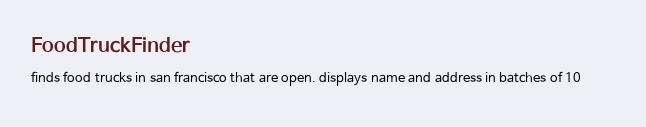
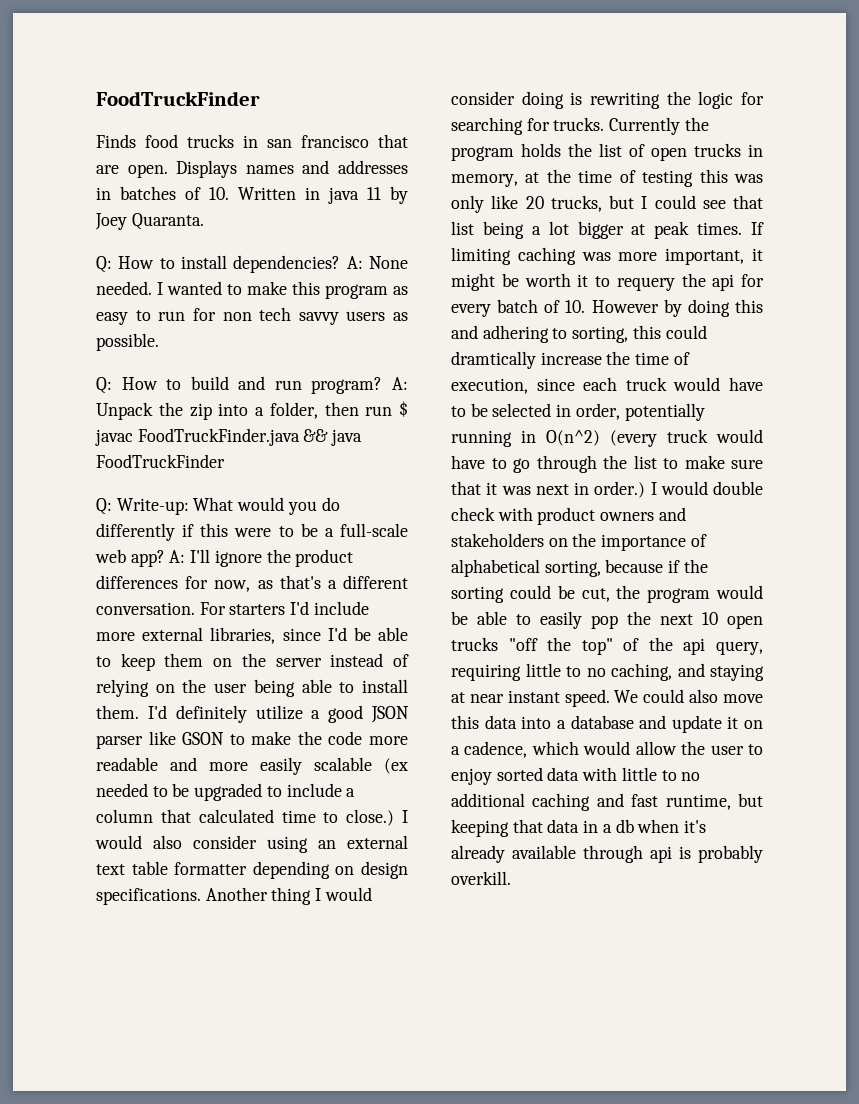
[31,37,190,53] [31,71,60,82] FoodTruckFinder // finds -> [96,91,260,106] [96,134,136,148] FoodTruckFinder // Finds
[319,71,581,86] displays name and address in batches of 10 -> [176,160,408,178] [96,186,408,204] [95,213,204,230] [96,255,408,273] [96,281,408,299] [96,307,408,325] [96,333,159,351] [96,376,408,394] [96,401,408,420] [95,428,363,446] [96,454,225,468] [96,497,340,515] [96,523,408,541] [95,549,354,567] [96,575,408,592] [96,601,369,615] [96,627,408,644] [96,653,410,671] [96,679,409,697] [96,705,409,723] [96,731,408,749] [96,757,408,775] [96,783,356,801] [96,809,408,826] [95,835,408,853] [96,861,408,879] [96,887,372,905] [451,91,764,109] [451,117,709,135] [451,143,763,161] [451,169,763,187] [451,195,763,213] [451,221,764,239] [451,247,763,265] [451,273,764,291] [451,299,763,317] [451,325,707,343] [451,351,690,369] [451,377,763,394] [451,403,705,421] [451,429,763,447] [451,455,763,473] [451,481,763,498] [451,507,686,525] [451,533,707,551] [451,559,708,577] [451,585,763,603] [451,611,763,629] [451,637,763,655] [451,663,764,681] [451,689,763,707] [451,715,763,733] [451,741,763,758] [451,767,701,785] [451,793,763,811] [451,819,707,837] [451,845,763,863] [451,871,511,885] Displays names and addresses in batches of 10. Written in java 11 by Joey Quaranta. // Q: How to install dependencies? A: None needed. I wanted to make this program as easy to run for non tech savvy users as possible. // Q: How to build and run program? A: Unpack the zip into a folder, then run $ javac FoodTruckFinder.java && java FoodTruckFinder // Q: Write-up: What would you do differently if this were to be a full-scale web app? A: I'll ignore the product differences for now, as that's a different conversation. For starters I'd include more external libraries, since I'd be able to keep them on the server instead of relying on the user being able to install them. I'd definitely utilize a good JSON parser like GSON to make the code more readable and more easily scalable (ex needed to be upgraded to include a column that calculated time to close.) I would also consider using an external text table formatter depending on design specifications. Another thing I would consider doing is rewriting the logic for searching for trucks. Currently the program holds the list of open trucks in memory, at the time of testing this was only like 20 trucks, but I could see that list being a lot bigger at peak times. If limiting caching was more important, it might be worth it to requery the api for every batch of 10. However by doing this and adhering to sorting, this could dramtically increase the time of execution, since each truck would have to be selected in order, potentially running in O(n^2) (every truck would have to go through the list to make sure that it was next in order.) I would double check with product owners and stakeholders on the importance of alphabetical sorting, because if the sorting could be cut, the program would be able to easily pop the next 10 open trucks "off the top" of the api query, requiring little to no caching, and staying at near instant speed. We could also move this data into a database and update it on a cadence, which would allow the user to enjoy sorted data with little to no additional caching and fast runtime, but keeping that data in a db when it's already available through api is probably overkill.

